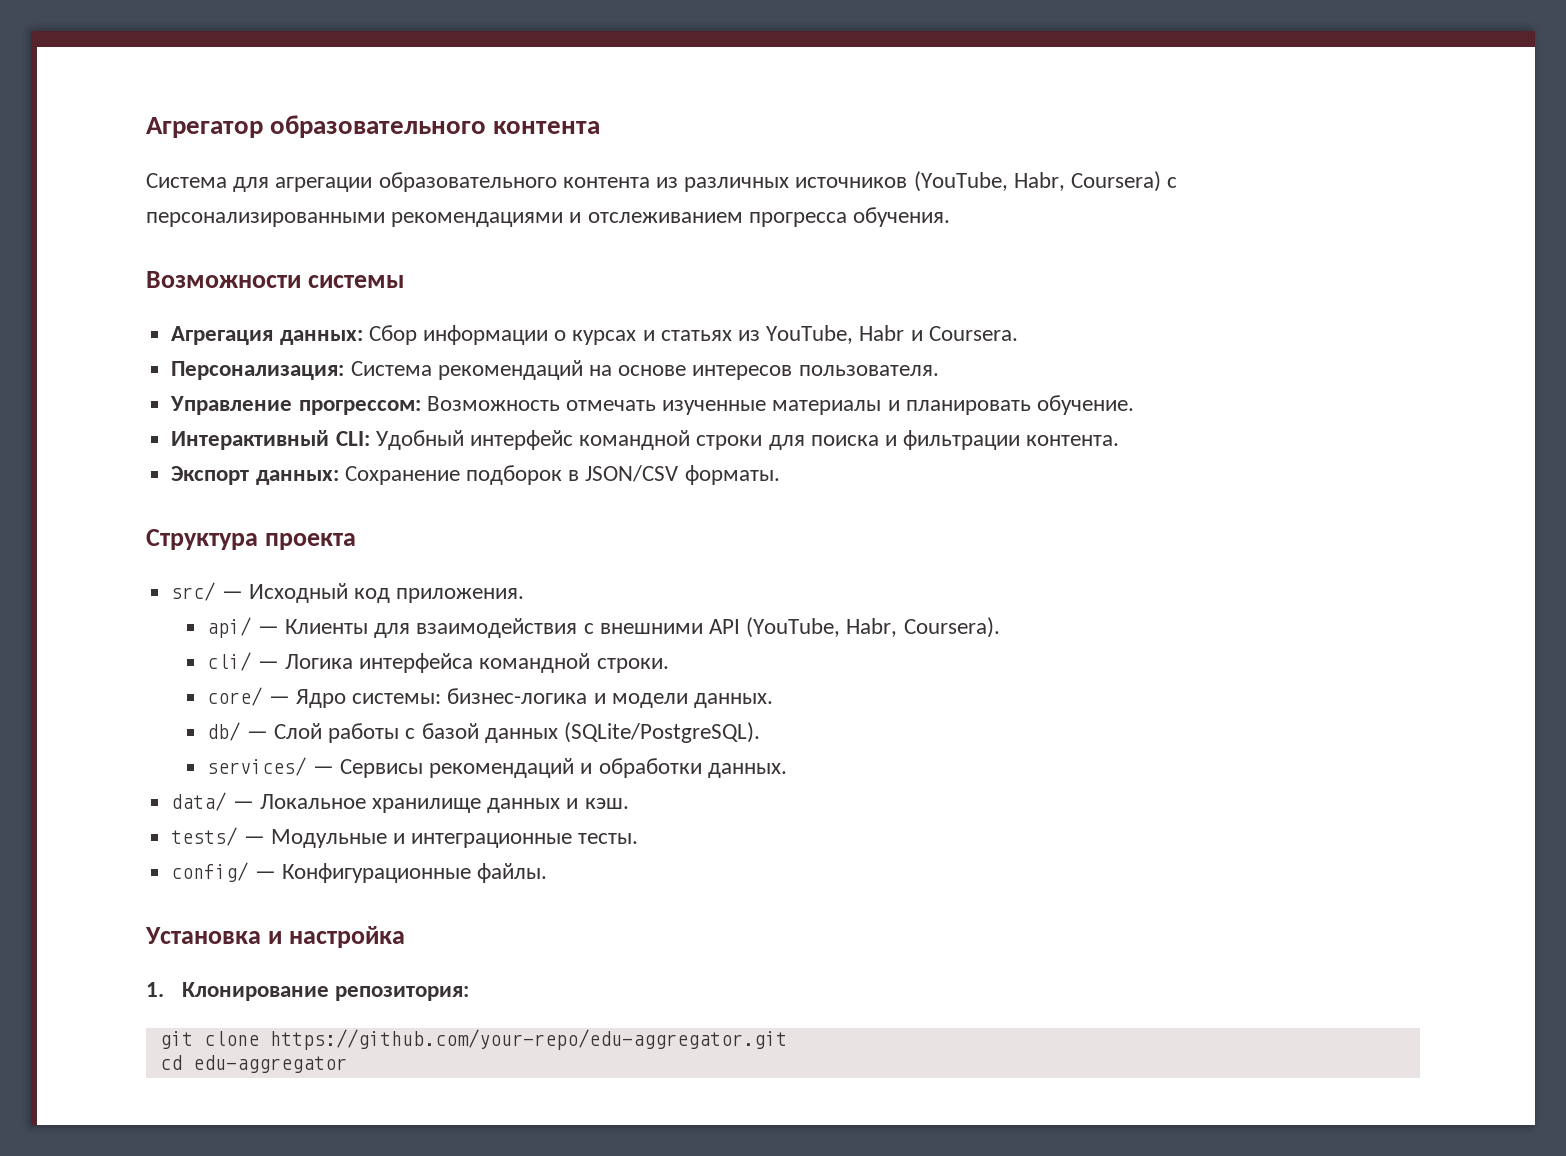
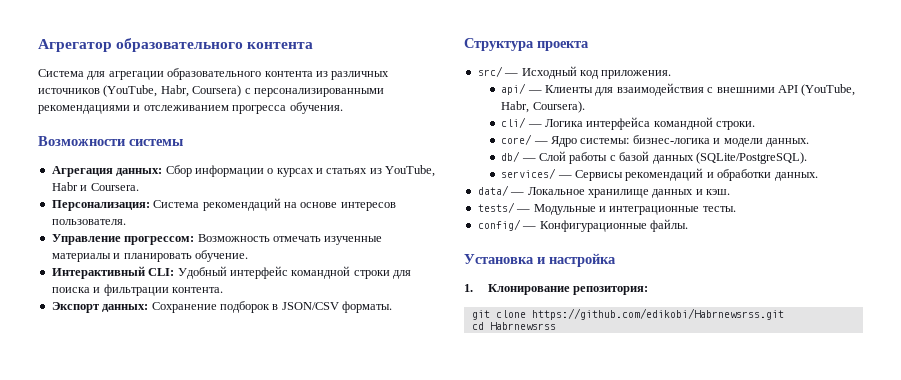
[269,1029,787,1050] https://github.com/your-repo/edu-aggregator.git -> [531,308,784,320] https://github.com/edikobi/Habrnewsrss.git
[192,1055,347,1073] edu-aggregator -> [489,322,556,330] Habrnewsrss

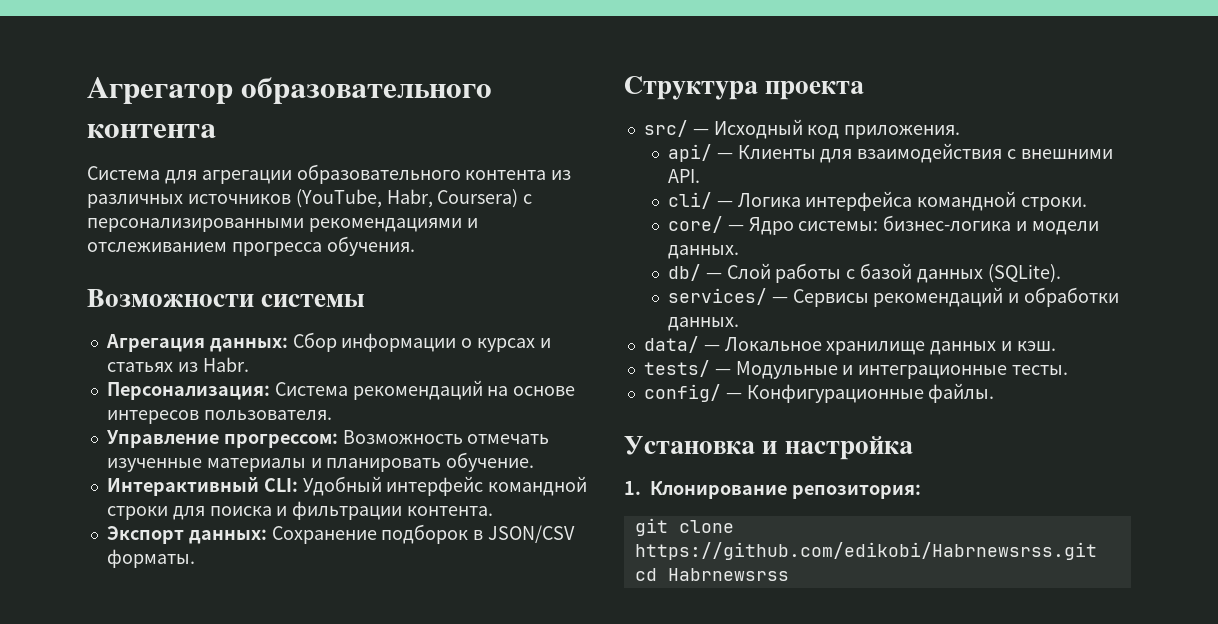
[385,165,436,177] [51,182,139,191] YouTube, Habr и Coursera. -> [202,357,249,372] Habr.
[777,84,856,96] [501,101,585,113] API (YouTube, Habr, Coursera). -> [667,169,700,183] API.
[695,152,807,164] (SQLite/PostgreSQL). -> [987,264,1061,283] (SQLite).

